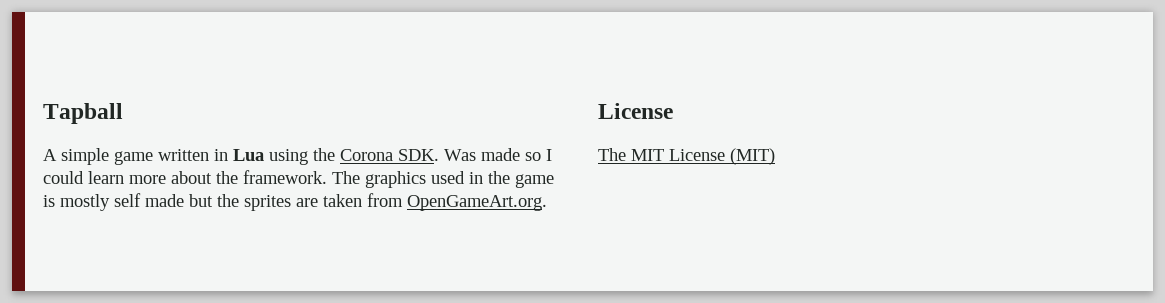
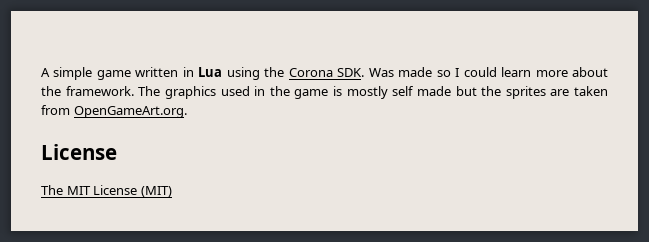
[43,103,123,124] Tapball // -> (41, 72) none

